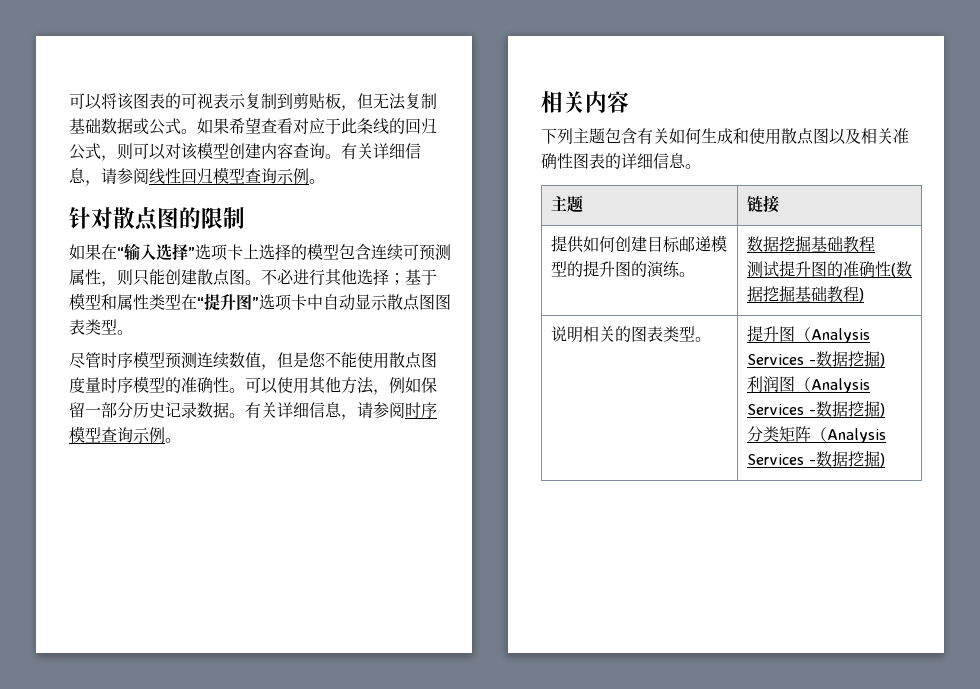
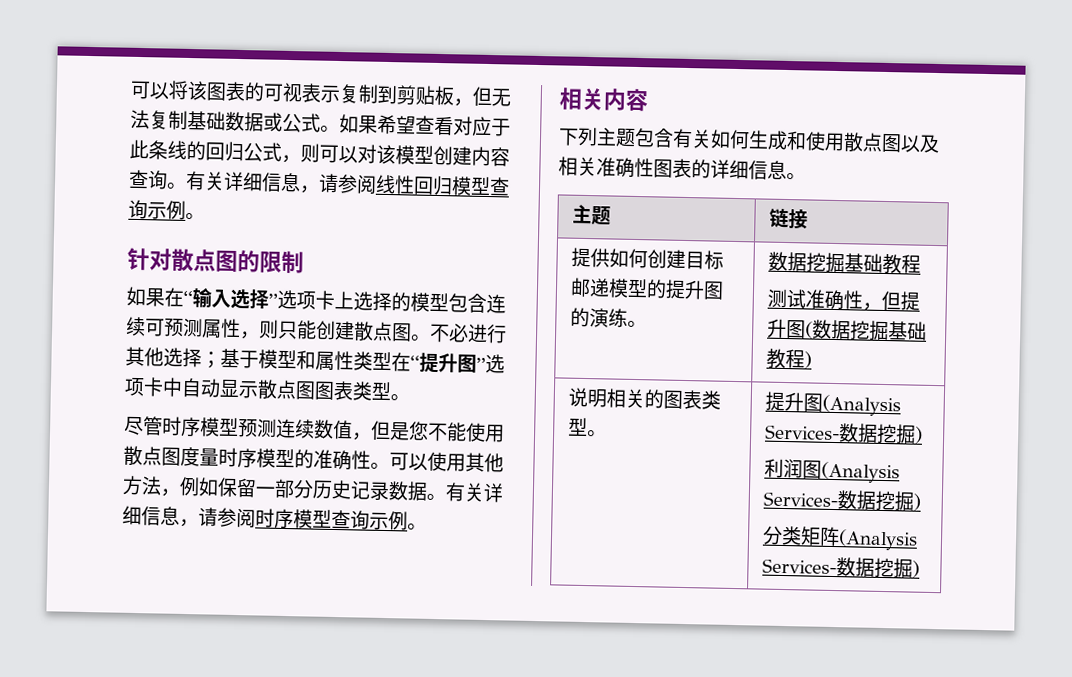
[778,260,891,277] 提升图的准确性 -> [804,289,921,311] [766,318,806,339] 准确性，但提升图
[794,327,870,343] [746,354,816,365] （Analysis Services - -> [821,394,901,417] [764,424,840,441] (Analysis Services-
[794,377,870,393] [746,404,816,415] （Analysis Services - -> [820,461,900,484] [762,491,838,508] (Analysis Services-
[810,427,886,443] [746,454,816,465] （Analysis Services - -> [837,529,918,551] [761,558,837,575] (Analysis Services-

